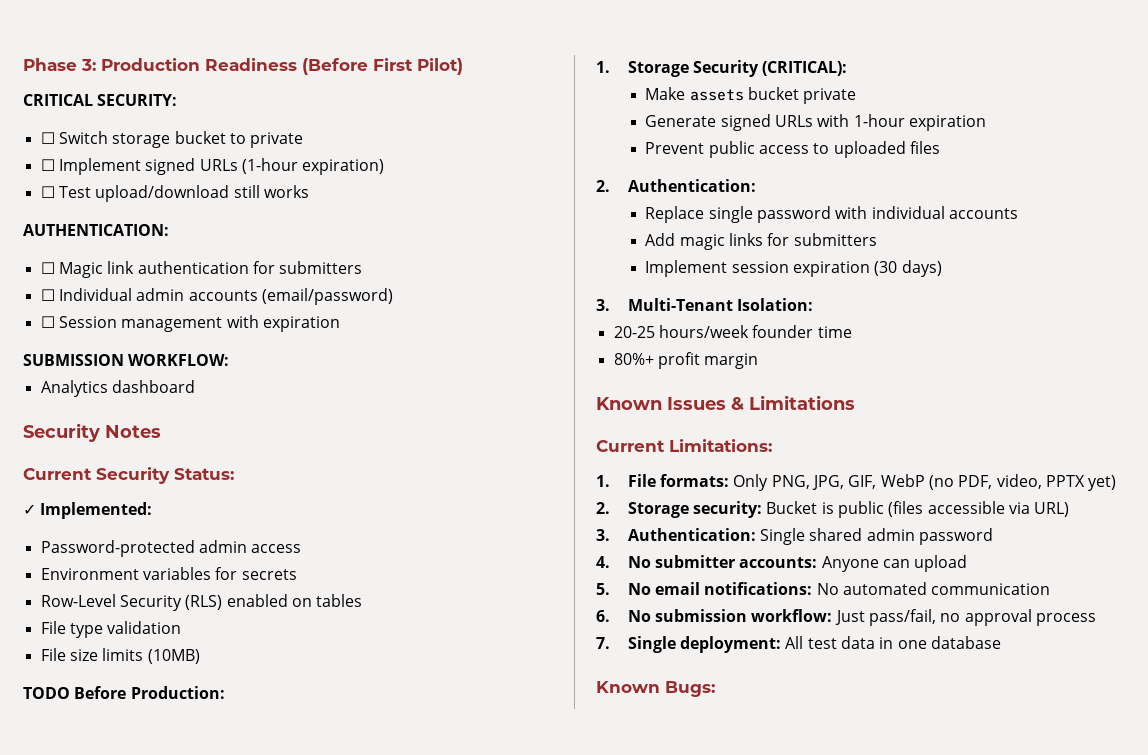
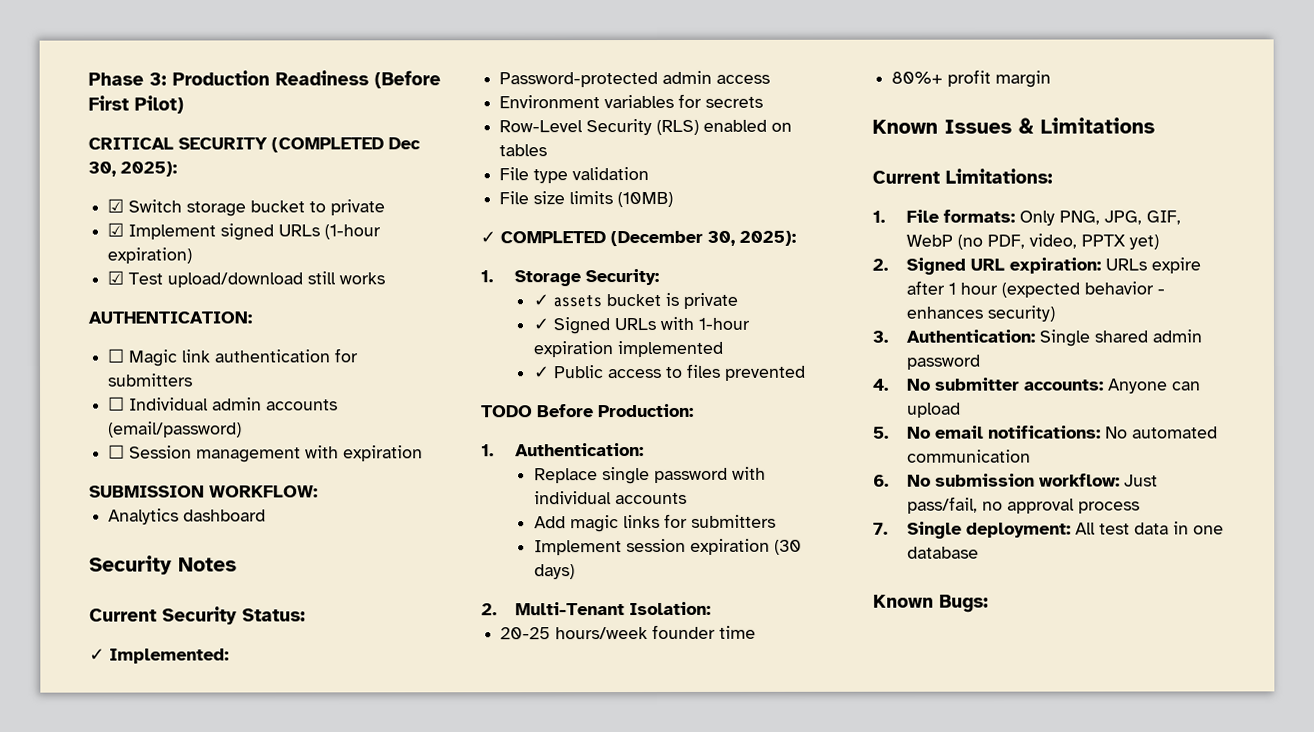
[97,94,178,106] [40,132,55,144] SECURITY: // ☐ -> [178,137,421,153] [88,161,177,177] [107,198,125,213] SECURITY (COMPLETED Dec 30, 2025): // ☑
[40,159,55,171] ☐ -> [107,222,125,237] ☑
[40,186,55,198] ☐ -> [107,270,125,285] ☑
[23,686,225,699] TODO Before Production: -> [480,230,796,247] ✓ COMPLETED (December 30, 2025):
[693,60,848,77] [645,87,686,100] Security (CRITICAL): // Make -> [584,268,659,286] [533,294,550,307] Security: // ✓
[803,88,857,104] [645,114,771,131] private // Generate signed -> [665,292,739,309] [533,317,611,335] is private // ✓ Signed
[645,141,755,158] // Prevent public -> [617,340,724,358] [534,365,605,379] implemented // ✓ Public
[833,141,906,158] uploaded -> (684, 372) none
[596,180,610,192] // 2. -> [724,365,807,381] [481,403,694,418] [481,444,494,457] prevented // TODO Before Production: // 1.
[596,299,610,311] 3. -> [481,603,497,616] 2.
[627,501,1070,518] Storage security: Bucket is public (files accessible via URL) -> [905,257,1201,275] [905,280,1165,298] [905,305,1055,322] Signed URL expiration: URLs expire after 1 hour (expected behavior - enhances security)

